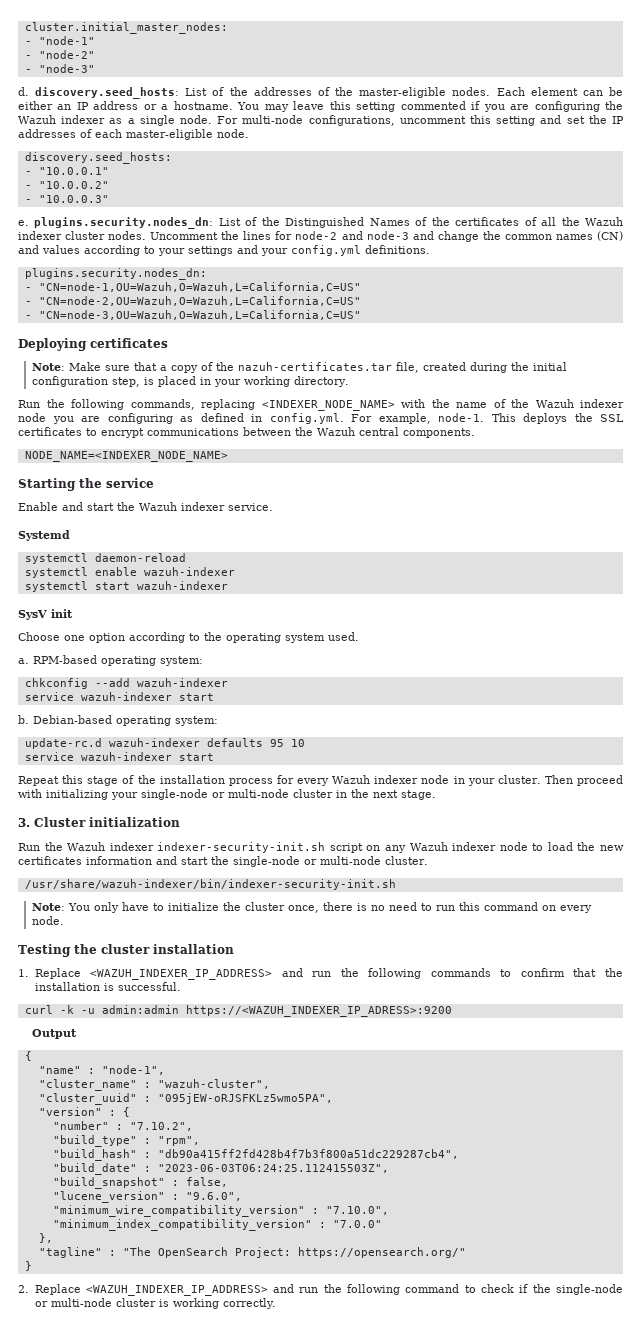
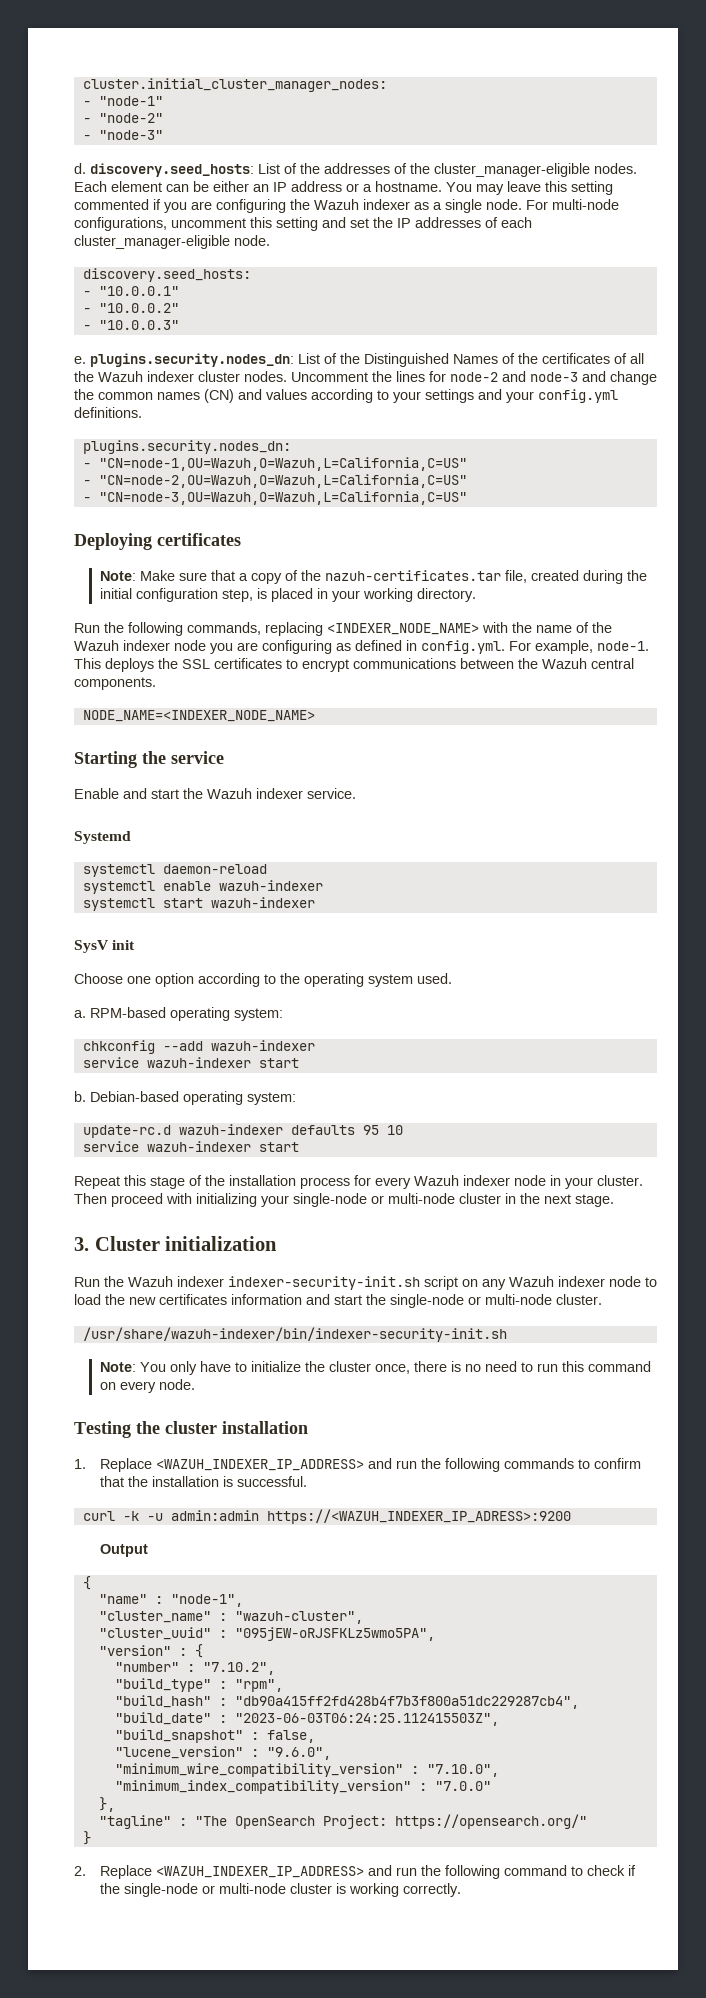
[24,22,228,34] cluster.initial_master_nodes: -> [82,78,387,92] cluster.initial_cluster_manager_nodes:
[359,87,447,98] master-eligible -> [434,163,590,177] cluster_manager-eligible
[126,129,213,140] master-eligible -> [74,235,230,249] cluster_manager-eligible

